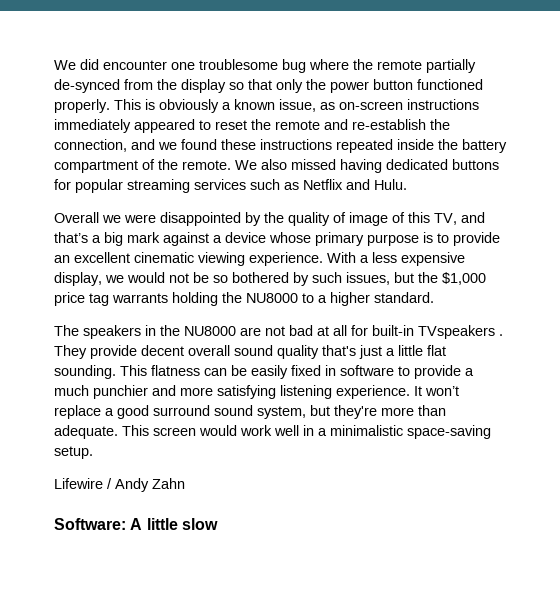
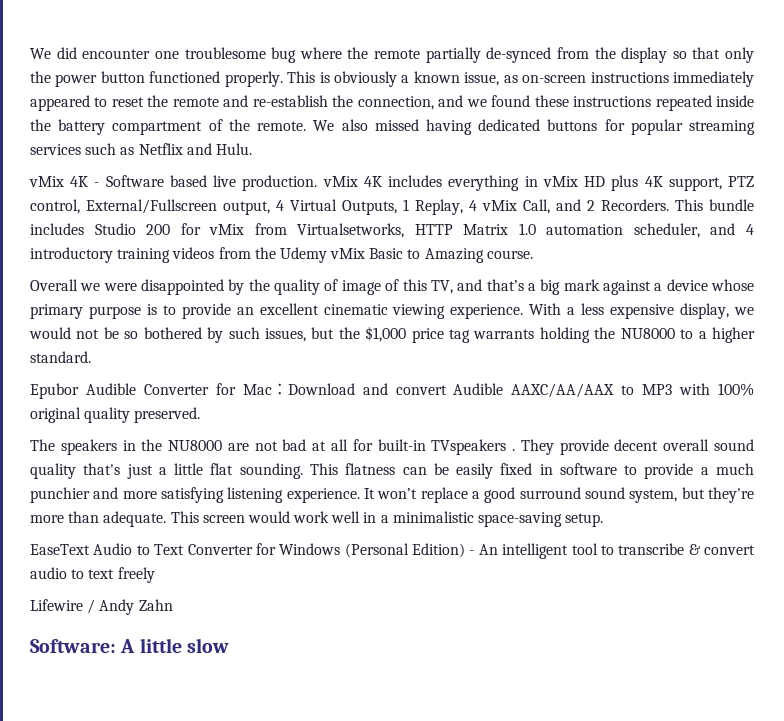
(407, 184) none -> [29,175,755,191] [30,199,754,215] [30,223,755,238] [30,247,533,263] // vMix 4K - Software based live production. vMix 4K includes everything in vMix HD plus 4K support, PTZ control, External/Fullscreen output, 4 Virtual Outputs, 1 Replay, 4 vMix Call, and 2 Recorders. This bundle includes Studio 200 for vMix from Virtualsetworks, HTTP Matrix 1.0 automation scheduler, and 4 introductory training videos from the Udemy vMix Basic to Amazing course.
(434, 297) none -> [30,383,754,399] [30,407,201,423] // Epubor Audible Converter for Mac：Download and convert Audible AAXC/AA/AAX to MP3 with 100% original quality preserved.
(93, 452) none -> [30,543,755,559] [30,567,155,583] // EaseText Audio to Text Converter for Windows (Personal Edition) - An intelligent tool to transcribe & convert audio to text freely

